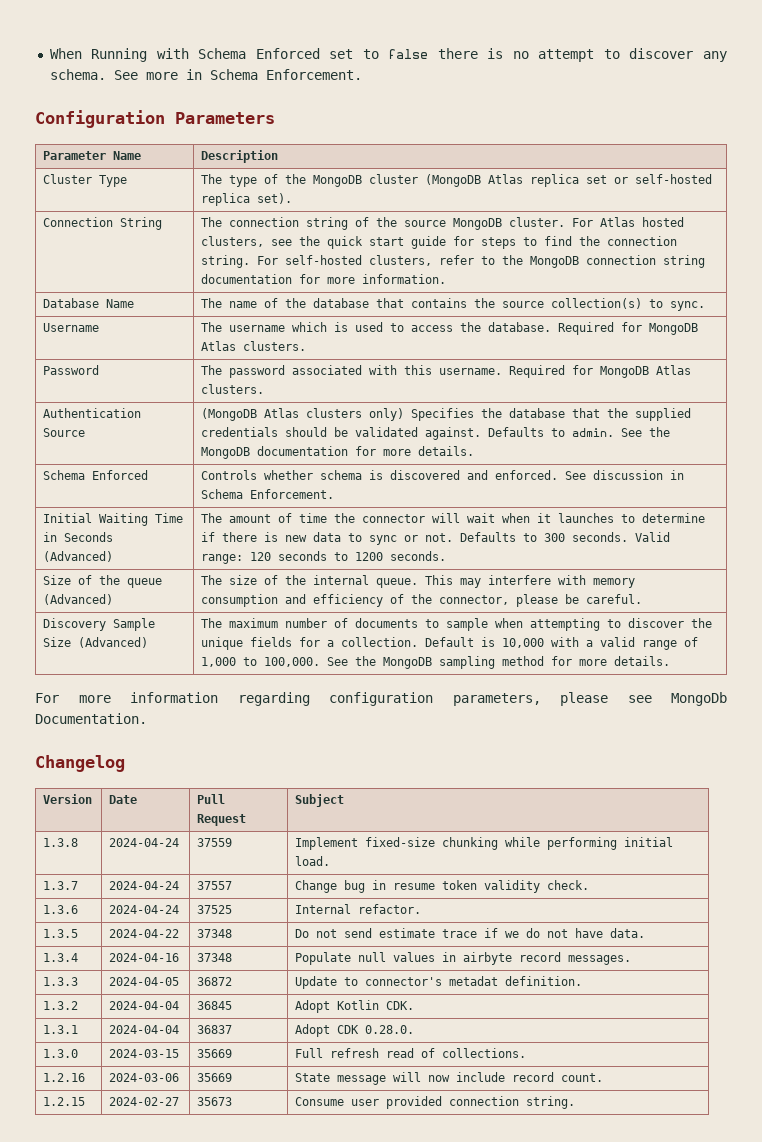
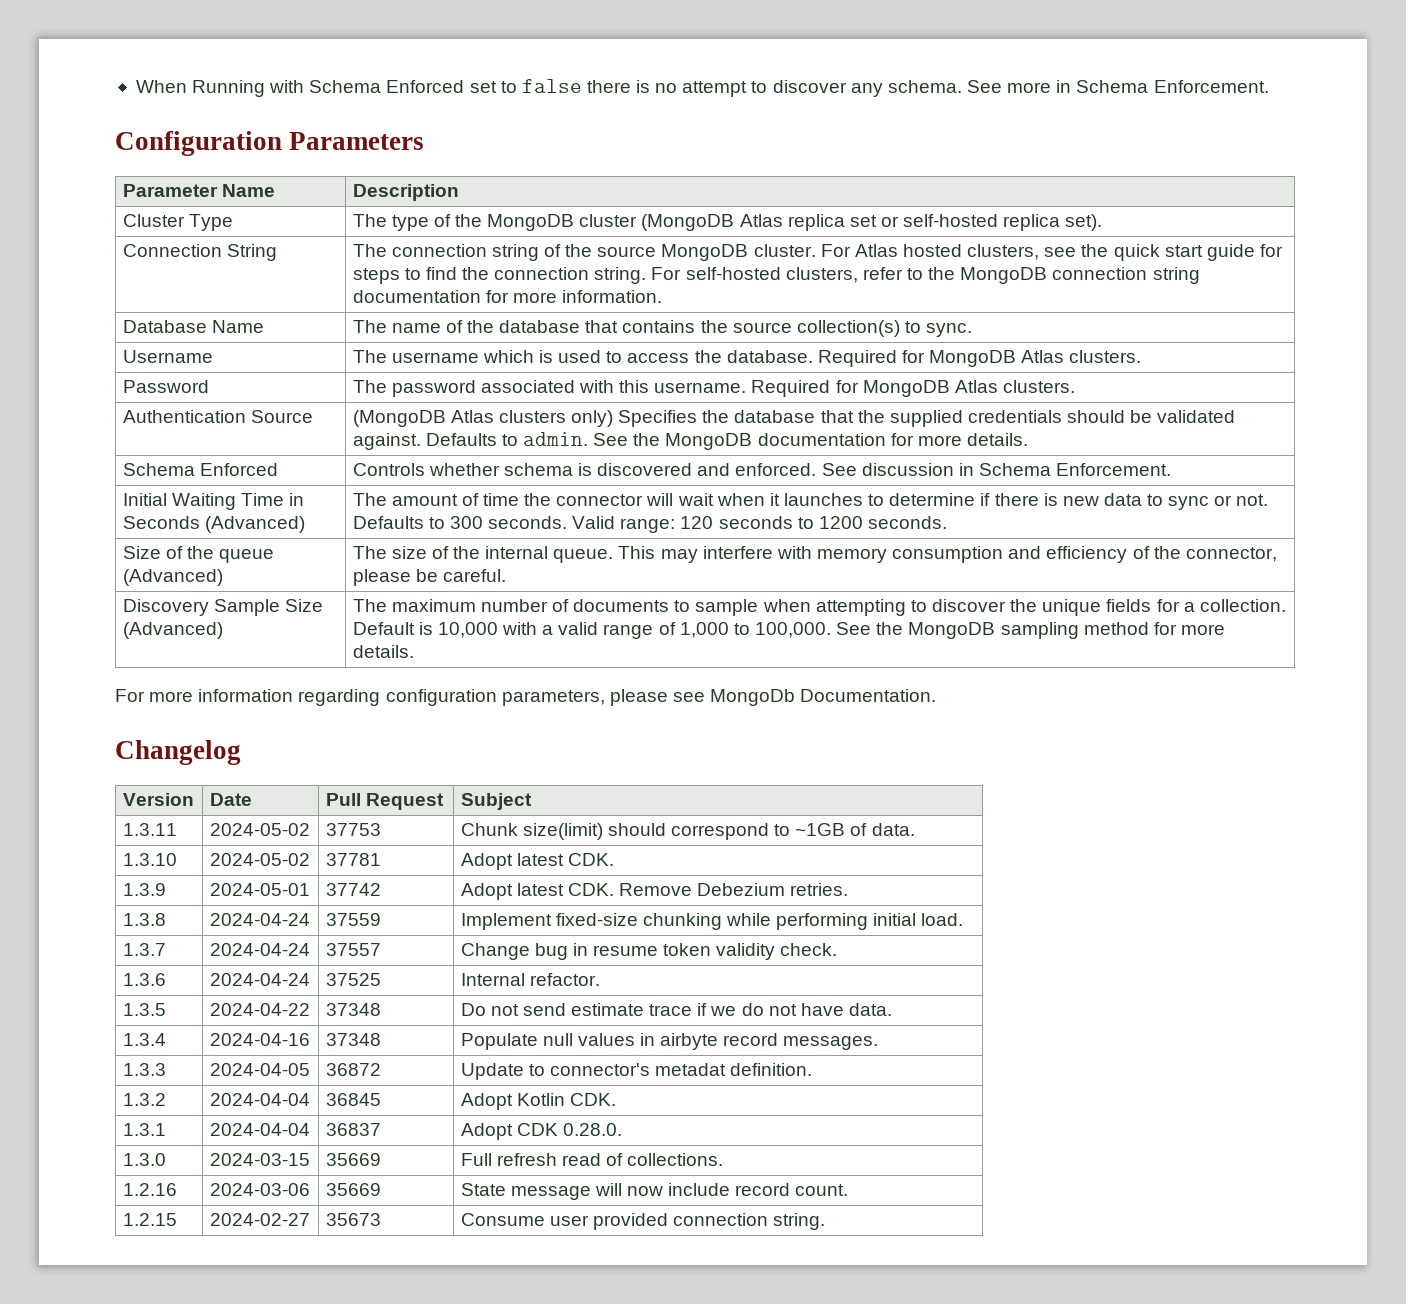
(345, 800) none -> [122,823,177,836] [209,823,310,836] [325,823,381,836] [460,823,915,840] [122,853,177,866] [209,853,310,866] [325,853,381,866] [460,853,614,870] [122,883,166,896] [209,883,310,896] [325,883,381,896] [460,883,849,900] // 1.3.11 | 2024-05-02 | 37753 | Chunk size(limit) should correspond to ~1GB of data. // 1.3.10 | 2024-05-02 | 37781 | Adopt latest CDK. // 1.3.9 | 2024-05-01 | 37742 | Adopt latest CDK. Remove Debezium retries.

